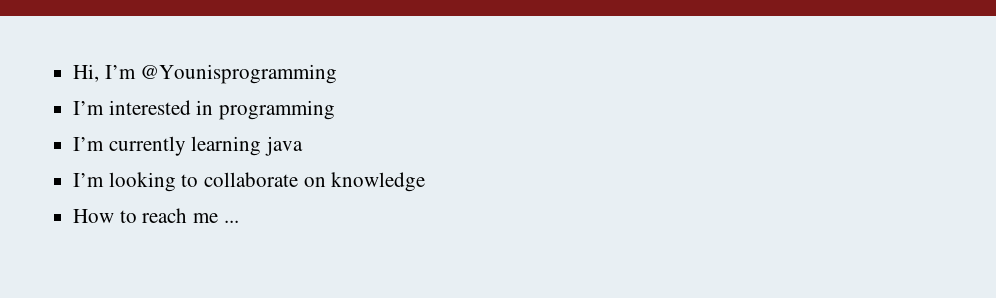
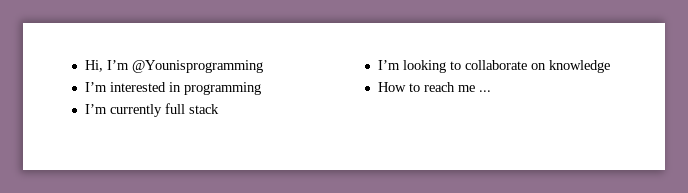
[191,136,304,156] learning java -> [164,103,219,114] full stack

